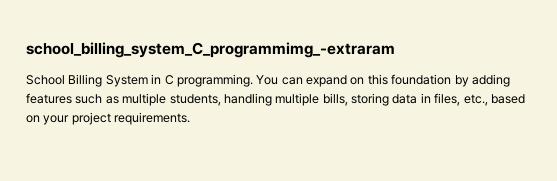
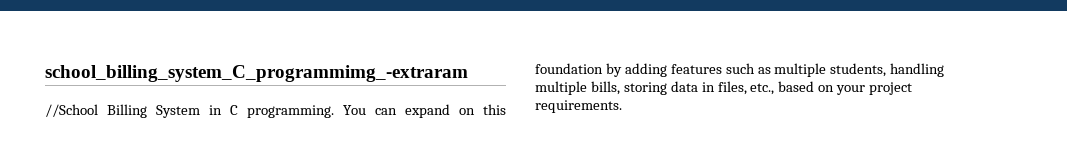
[26,75,65,85] School -> [45,104,98,117] //School

